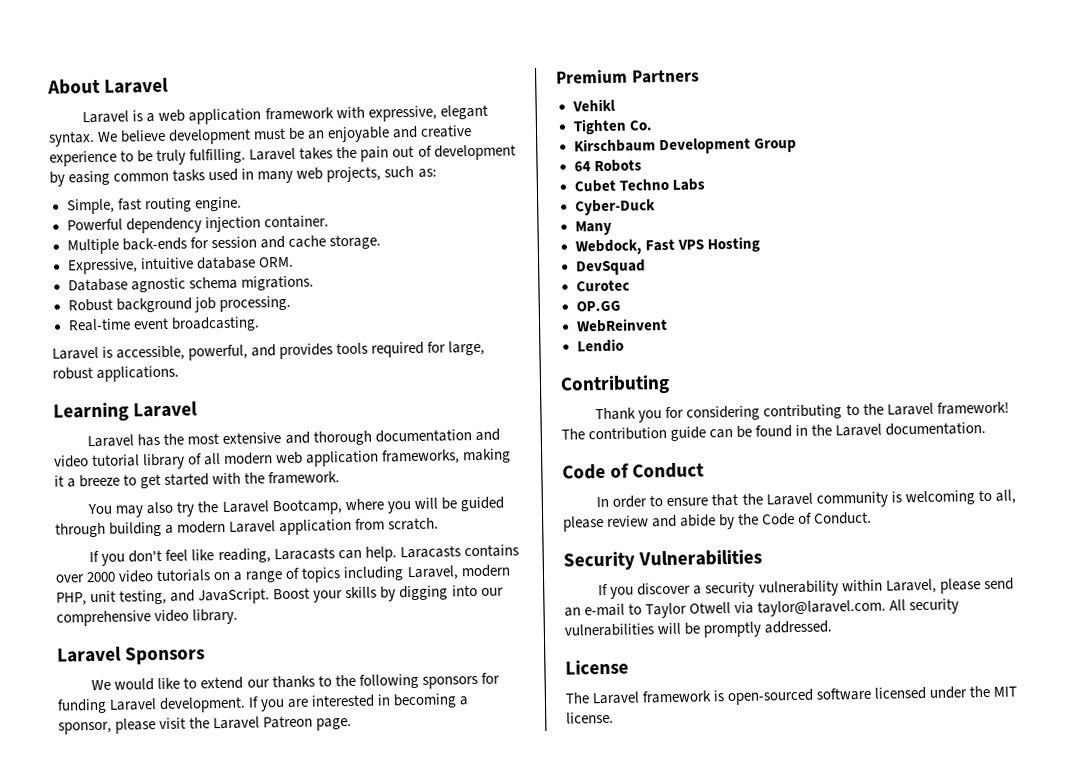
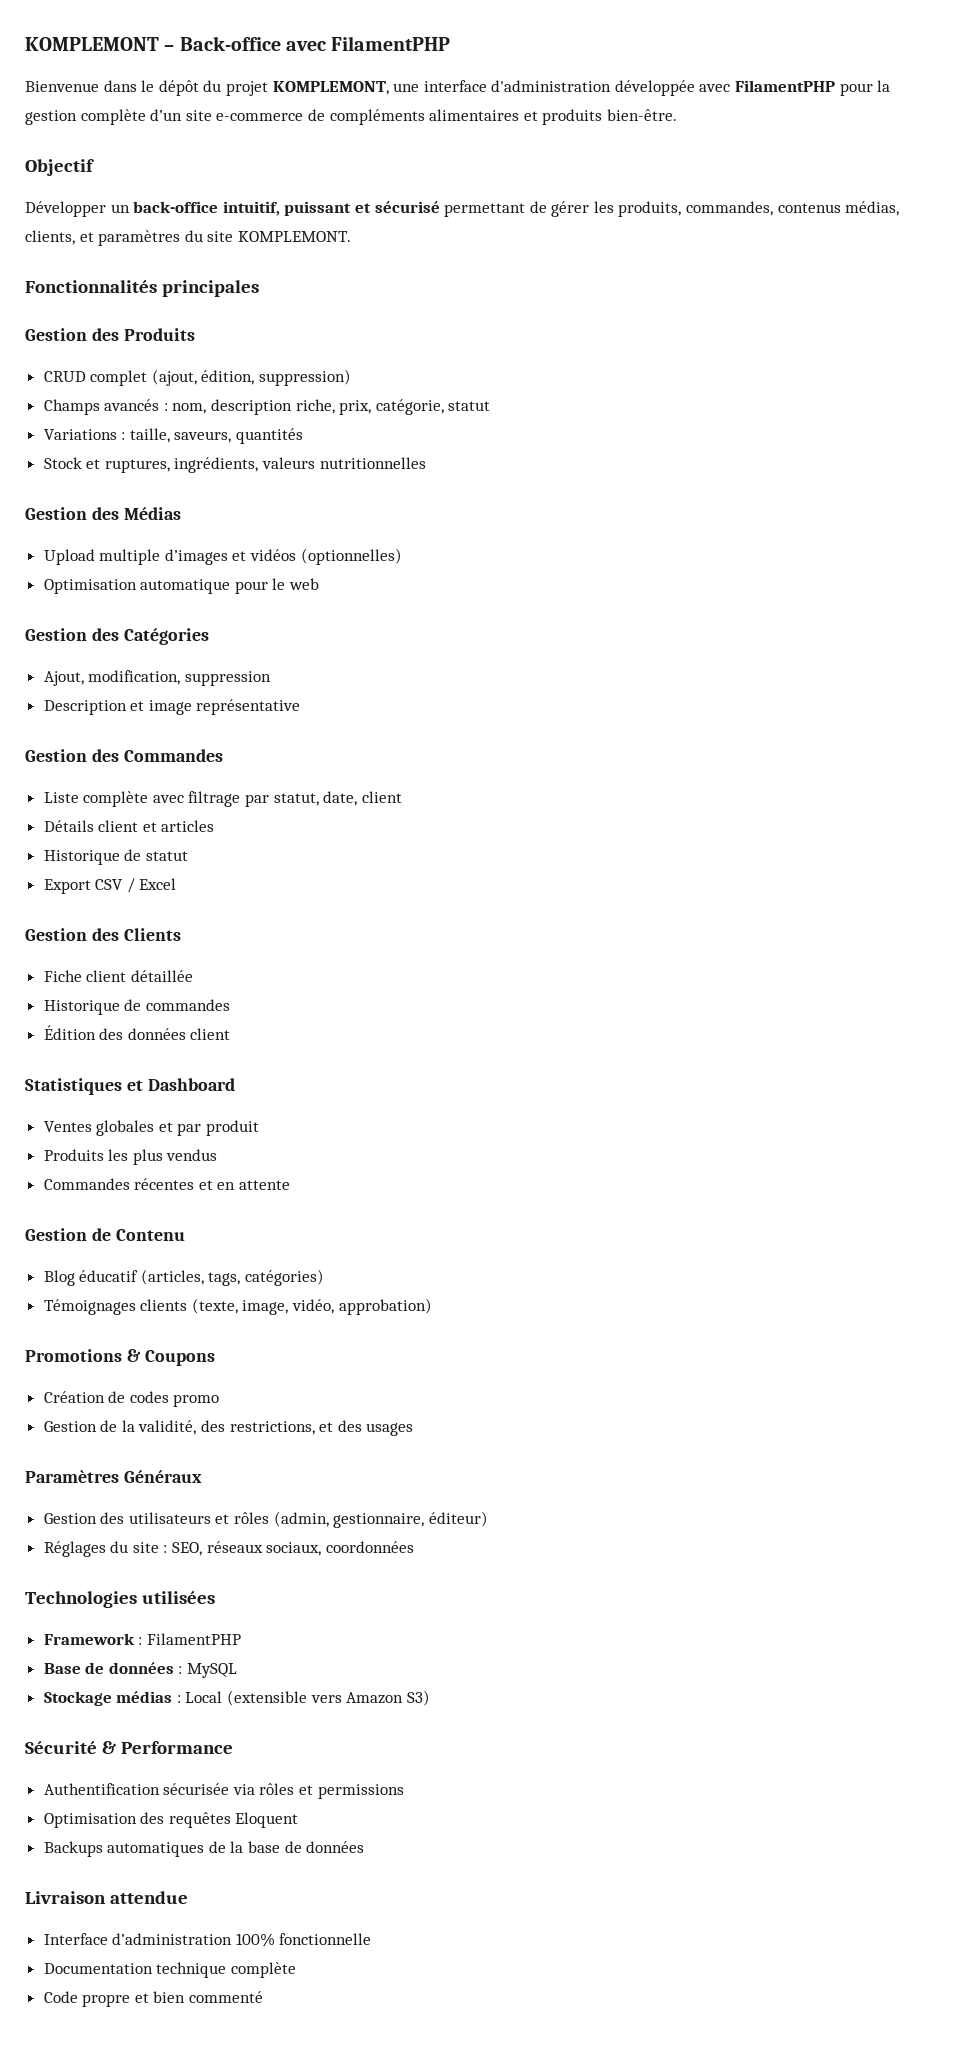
[47,77,170,95] [82,104,488,125] [48,125,473,147] [49,144,516,167] [49,165,437,187] [66,196,242,215] [66,215,329,234] [66,234,381,255] [66,256,294,275] [67,275,314,293] [67,295,291,313] [67,316,260,332] [52,340,486,361] [52,365,180,382] [53,401,199,422] [87,428,500,448] [54,448,512,470] [54,471,341,489] [87,496,504,518] [55,517,440,538] [89,544,519,566] [55,564,510,583] [56,585,504,606] [56,608,239,627] [57,646,206,665] [91,672,500,691] [57,693,470,714] [58,715,353,735] [556,69,700,84] [571,98,616,112] [572,118,653,135] [573,137,797,155] [573,159,642,173] [573,178,705,193] [574,199,656,216] [574,220,612,236] [574,236,760,256] [575,259,646,276] [575,279,630,292] [575,300,621,312] [575,317,668,333] [576,338,624,353] [560,374,670,395] [595,401,1009,423] [561,421,987,441] [562,462,705,480] [596,489,1016,508] [563,511,873,532] [563,549,763,571] [598,577,1014,599] [564,598,960,619] [564,620,833,638] [565,659,629,675] [565,685,1018,706] [566,711,614,724] About Laravel // Laravel is a web application framework with expressive, elegant syntax. We believe development must be an enjoyable and creative experience to be truly fulfilling. Laravel takes the pain out of development by easing common tasks used in many web projects, such as: // Simple, fast routing engine. // Powerful dependency injection container. // Multiple back-ends for session and cache storage. // Expressive, intuitive database ORM. // Database agnostic schema migrations. // Robust background job processing. // Real-time event broadcasting. // Laravel is accessible, powerful, and provides tools required for large, robust applications. // Learning Laravel // Laravel has the most extensive and thorough documentation and video tutorial library of all modern web application frameworks, making it a breeze to get started with the framework. // You may also try the Laravel Bootcamp, where you will be guided through building a modern Laravel application from scratch. // If you don't feel like reading, Laracasts can help. Laracasts contains over 2000 video tutorials on a range of topics including Laravel, modern PHP, unit testing, and JavaScript. Boost your skills by digging into our comprehensive video library. // Laravel Sponsors // We would like to extend our thanks to the following sponsors for funding Laravel development. If you are interested in becoming a sponsor, please visit the Laravel Patreon page. // Premium Partners // Vehikl // Tighten Co. // Kirschbaum Development Group // 64 Robots // Cubet Techno Labs // Cyber-Duck // Many // Webdock, Fast VPS Hosting // DevSquad // Curotec // OP.GG // WebReinvent // Lendio // Contributing // Thank you for considering contributing to the Laravel framework! The contribution guide can be found in the Laravel documentation. // Code of Conduct // In order to ensure that the Laravel community is welcoming to all, please review and abide by the Code of Conduct. // Security Vulnerabilities // If you discover a security vulnerability within Laravel, please send an e-mail to Taylor Otwell via taylor@laravel.com. All security vulnerabilities will be promptly addressed. // License // The Laravel framework is open-sourced software licensed under the MIT license. -> [25,36,451,51] [25,80,891,96] [25,109,677,125] [25,159,94,176] [25,201,900,217] [25,230,351,246] [25,280,259,297] [25,328,195,341] [43,369,352,386] [43,399,491,415] [43,428,304,444] [43,457,426,473] [25,507,181,520] [43,548,402,565] [43,578,320,594] [25,628,209,645] [43,670,271,686] [43,699,301,715] [25,749,223,762] [43,791,402,807] [43,820,215,832] [43,849,188,865] [43,878,177,894] [25,928,181,941] [43,970,193,982] [43,999,230,1015] [43,1025,231,1040] [25,1078,235,1095] [43,1120,260,1136] [43,1149,218,1165] [43,1178,291,1190] [25,1228,185,1241] [43,1269,325,1286] [43,1298,432,1315] [25,1349,215,1366] [43,1391,220,1407] [43,1420,414,1436] [25,1470,202,1483] [43,1511,488,1528] [43,1541,414,1557] [25,1591,215,1608] [43,1633,241,1645] [43,1662,238,1678] [43,1690,430,1706] [25,1741,233,1754] [43,1783,404,1799] [43,1812,299,1828] [43,1841,365,1857] [25,1891,188,1904] [43,1933,372,1947] [43,1962,296,1978] [43,1991,264,2007] KOMPLEMONT – Back-office avec FilamentPHP // Bienvenue dans le dépôt du projet KOMPLEMONT, une interface d'administration développée avec FilamentPHP pour la gestion complète d’un site e-commerce de compléments alimentaires et produits bien-être. // Objectif // Développer un back-office intuitif, puissant et sécurisé permettant de gérer les produits, commandes, contenus médias, clients, et paramètres du site KOMPLEMONT. // Fonctionnalités principales // Gestion des Produits // CRUD complet (ajout, édition, suppression) // Champs avancés : nom, description riche, prix, catégorie, statut // Variations : taille, saveurs, quantités // Stock et ruptures, ingrédients, valeurs nutritionnelles // Gestion des Médias // Upload multiple d’images et vidéos (optionnelles) // Optimisation automatique pour le web // Gestion des Catégories // Ajout, modification, suppression // Description et image représentative // Gestion des Commandes // Liste complète avec filtrage par statut, date, client // Détails client et articles // Historique de statut // Export CSV / Excel // Gestion des Clients // Fiche client détaillée // Historique de commandes // Édition des données client // Statistiques et Dashboard // Ventes globales et par produit // Produits les plus vendus // Commandes récentes et en attente // Gestion de Contenu // Blog éducatif (articles, tags, catégories) // Témoignages clients (texte, image, vidéo, approbation) // Promotions & Coupons // Création de codes promo // Gestion de la validité, des restrictions, et des usages // Paramètres Généraux // Gestion des utilisateurs et rôles (admin, gestionnaire, éditeur) // Réglages du site : SEO, réseaux sociaux, coordonnées // Technologies utilisées // Framework : FilamentPHP // Base de données : MySQL // Stockage médias : Local (extensible vers Amazon S3) // Sécurité & Performance // Authentification sécurisée via rôles et permissions // Optimisation des requêtes Eloquent // Backups automatiques de la base de données // Livraison attendue // Interface d’administration 100% fonctionnelle // Documentation technique complète // Code propre et bien commenté

